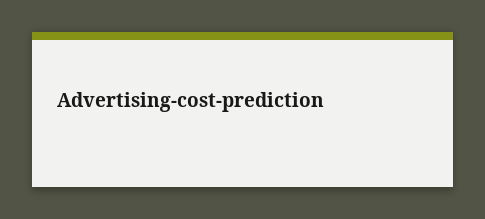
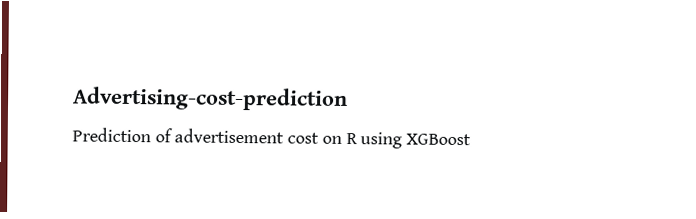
(324, 102) none -> [72,127,472,149] // Prediction of advertisement cost on R using XGBoost

